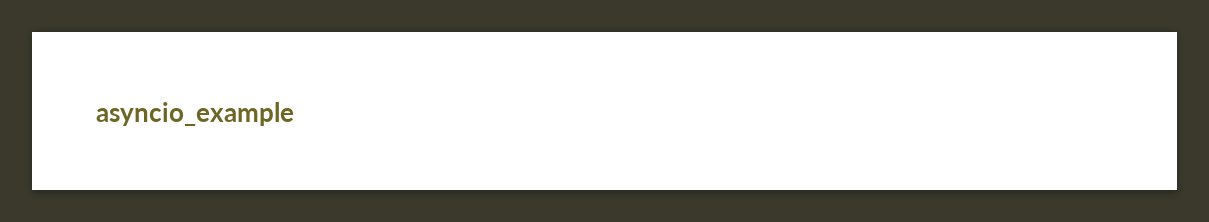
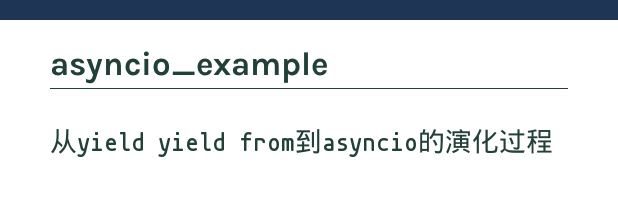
(294, 114) none -> [50,129,553,157] // 从yield yield from到asyncio的演化过程

